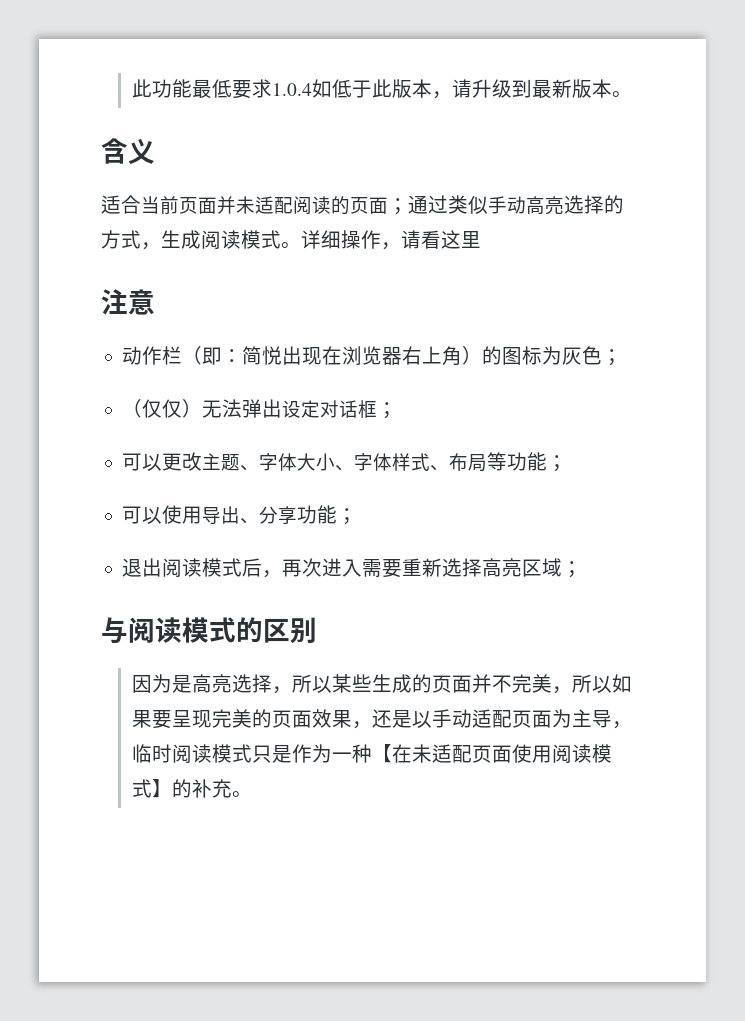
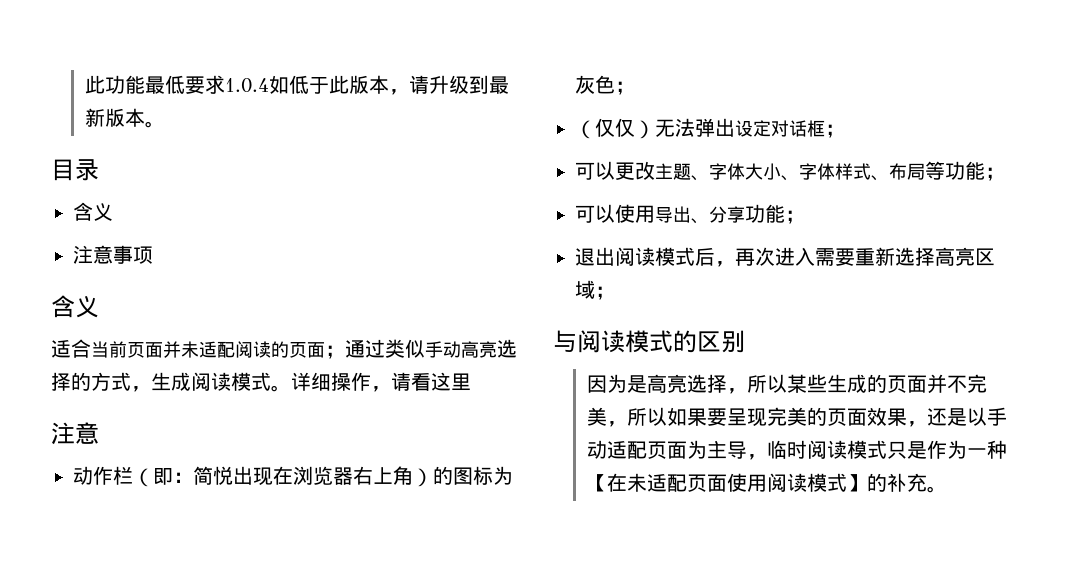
(633, 94) none -> [51,159,99,181] [73,202,113,221] [73,245,153,264] // 目录 // 含义 // 注意事项

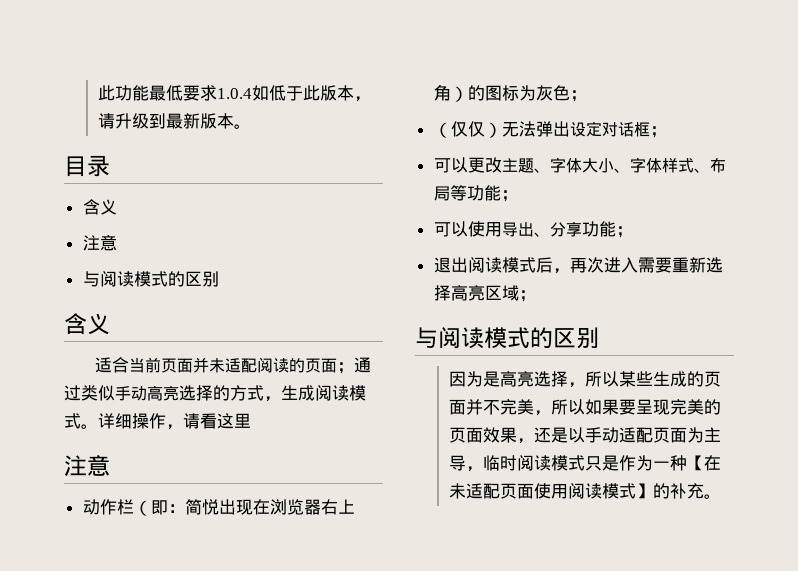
[113,245,153,264] 事项 -> [82,271,219,287] // 与阅读模式的区别

